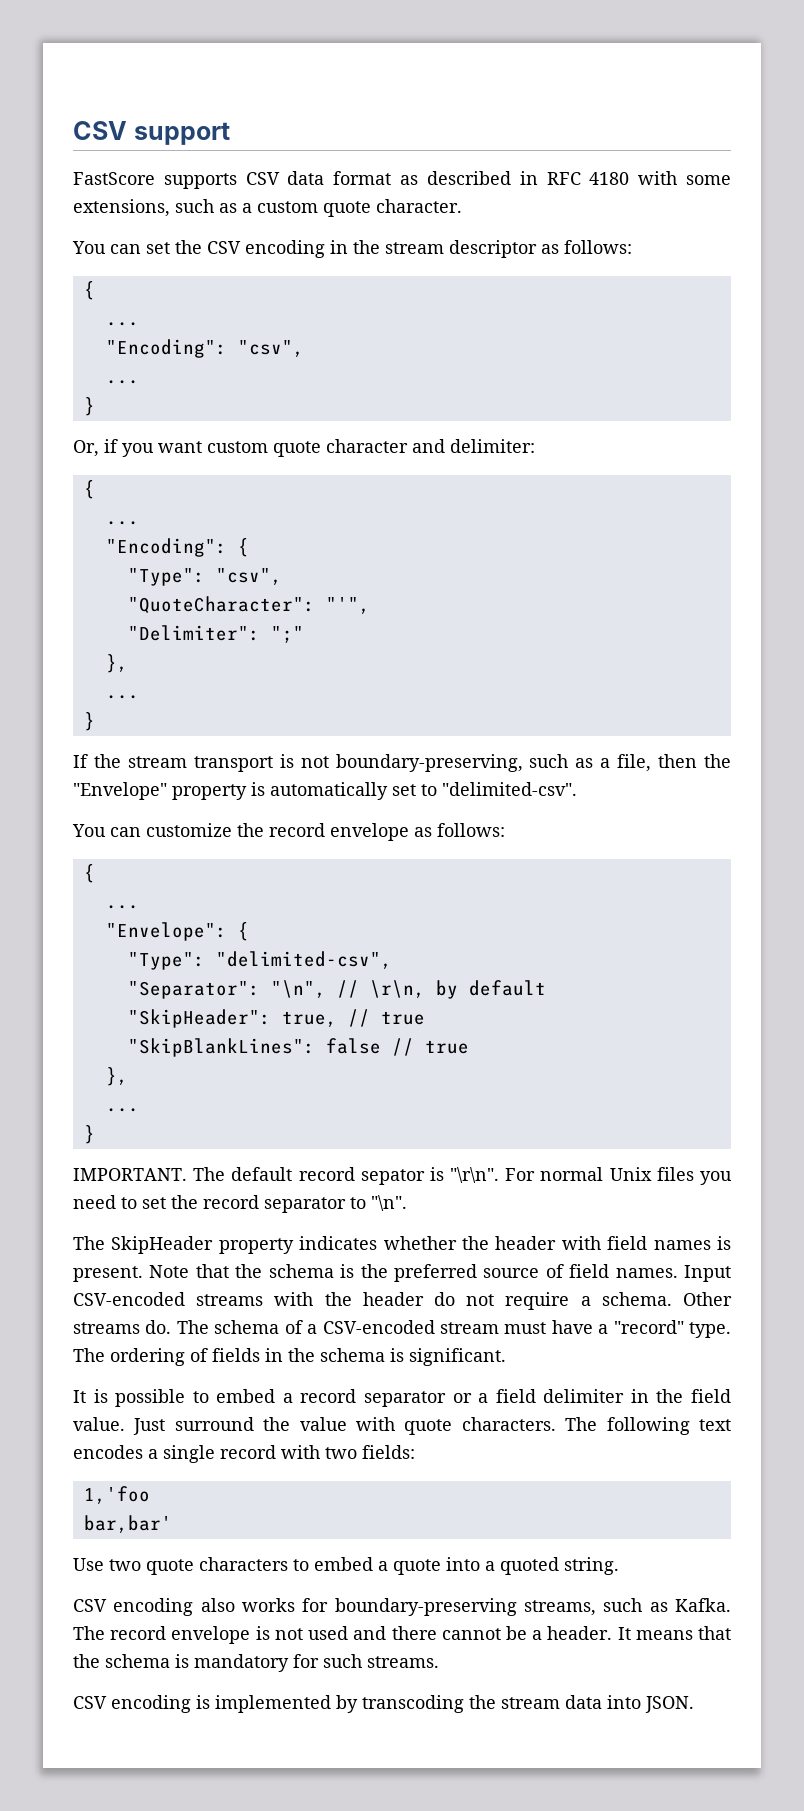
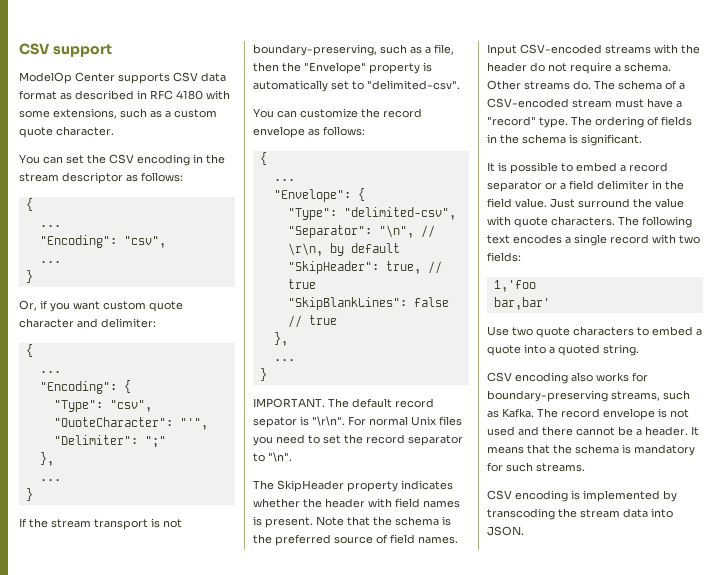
[73,172,155,185] FastScore -> [19,72,115,84] ModelOp Center

